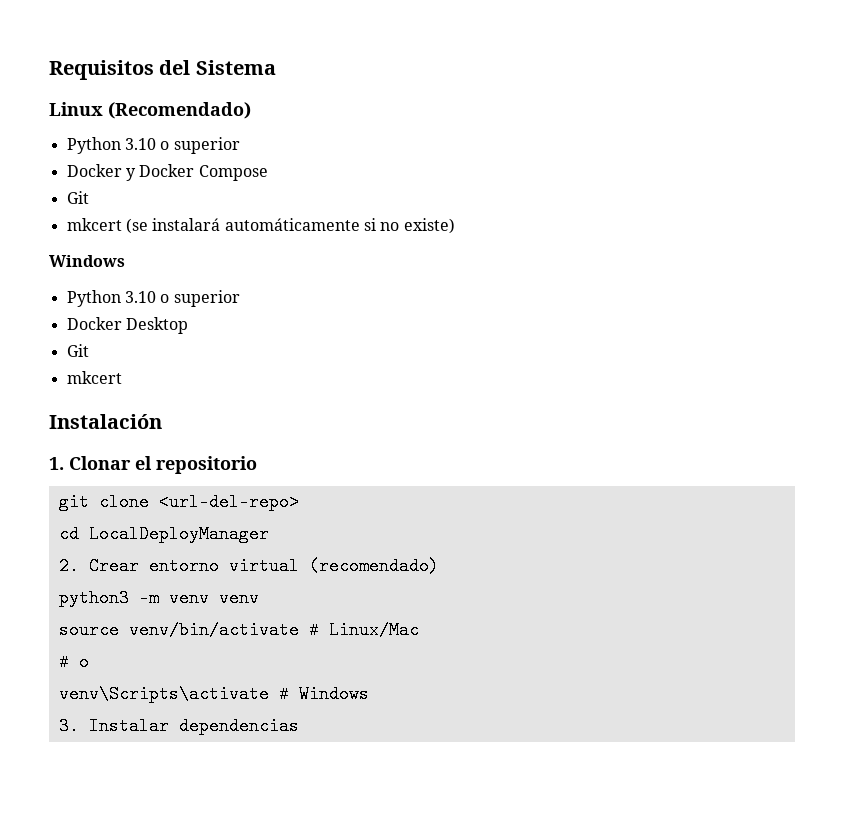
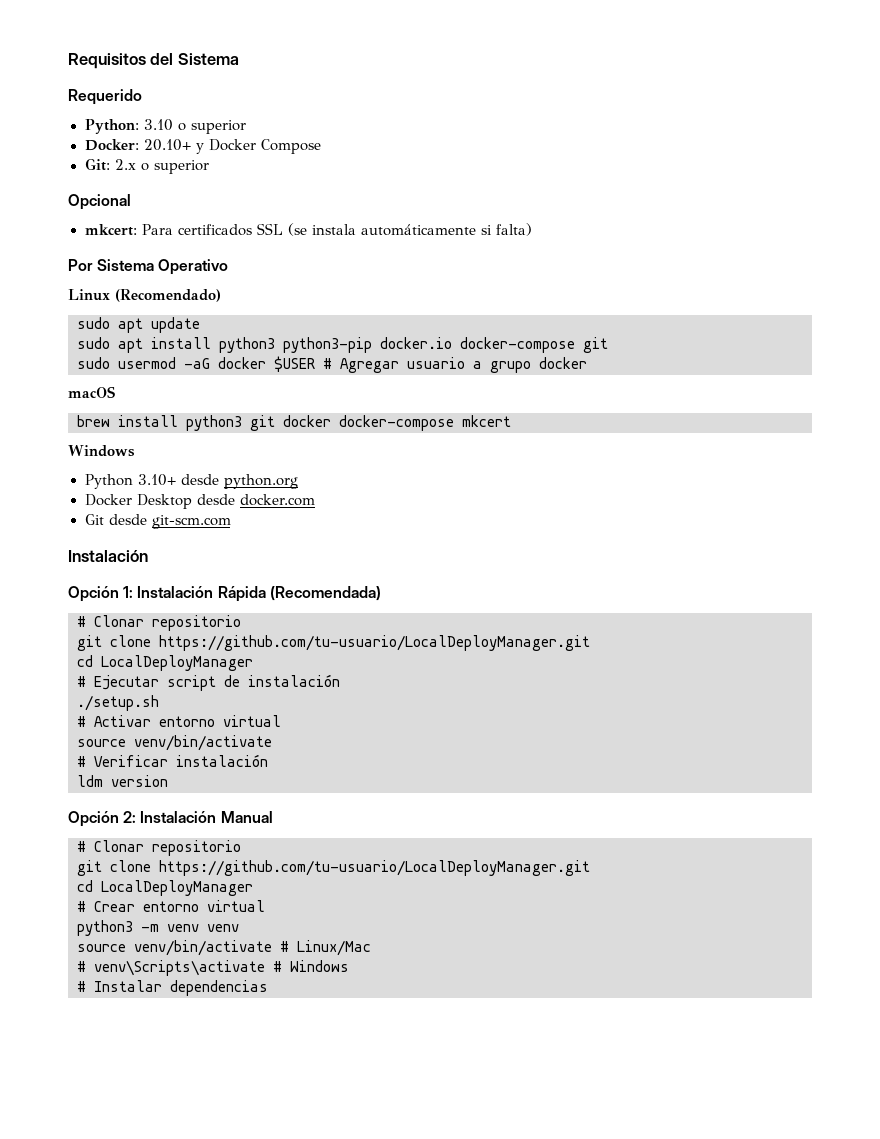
[49,102,251,119] [66,137,240,154] [66,164,122,177] Linux (Recomendado) // Python 3.10 o superior // Docker -> [68,89,142,105] [84,119,246,134] [84,139,191,151] Requerido // Python: 3.10 o superior // Docker: 20.10+
[66,191,89,204] [66,218,455,234] Git // mkcert (se instalará automáticamente si no existe) -> [84,158,209,174] [68,194,131,210] [84,223,532,236] [68,259,229,275] [68,289,221,302] [77,317,200,333] [77,337,608,353] [77,356,587,373] [68,386,115,398] [77,415,511,431] Git: 2.x o superior // Opcional // mkcert: Para certificados SSL (se instala automáticamente si falta) // Por Sistema Operativo // Linux (Recomendado) // sudo apt update // sudo apt install python3 python3-pip docker.io docker-compose git // sudo usermod -aG docker $USER # Agregar usuario a grupo docker // macOS // brew install python3 git docker docker-compose mkcert
[124,290,240,307] 3.10 o superior -> [137,474,298,489] 3.10+ desde python.org
[66,344,89,357] [66,371,122,384] // Git // mkcert -> [196,494,316,506] [84,514,231,529] desde docker.com // Git desde git-scm.com
[49,456,257,474] [58,493,299,511] [58,525,269,543] [58,557,79,575] 1. Clonar el repositorio // git clone <url-del-repo> // cd LocalDeployManager // 2. -> [68,586,381,602] [77,615,241,631] [77,635,590,651] [77,655,253,671] [77,674,340,691] [77,695,159,711] [77,715,281,727] [77,735,272,751] [77,754,268,767] [77,775,168,787] [68,811,273,827] [77,840,241,856] [77,860,590,876] [77,880,253,896] [77,901,86,912] Opción 1: Instalación Rápida (Recomendada) // # Clonar repositorio // git clone https://github.com/tu-usuario/LocalDeployManager.git // cd LocalDeployManager // # Ejecutar script de instalación // ./setup.sh // # Activar entorno virtual // source venv/bin/activate // # Verificar instalación // ldm version // Opción 2: Instalación Manual // # Clonar repositorio // git clone https://github.com/tu-usuario/LocalDeployManager.git // cd LocalDeployManager // #
[308,557,439,575] (recomendado) -> (265, 906) none
[78,653,89,671] o // -> (86, 966) none
[58,717,79,735] 3. -> [77,981,86,992] #

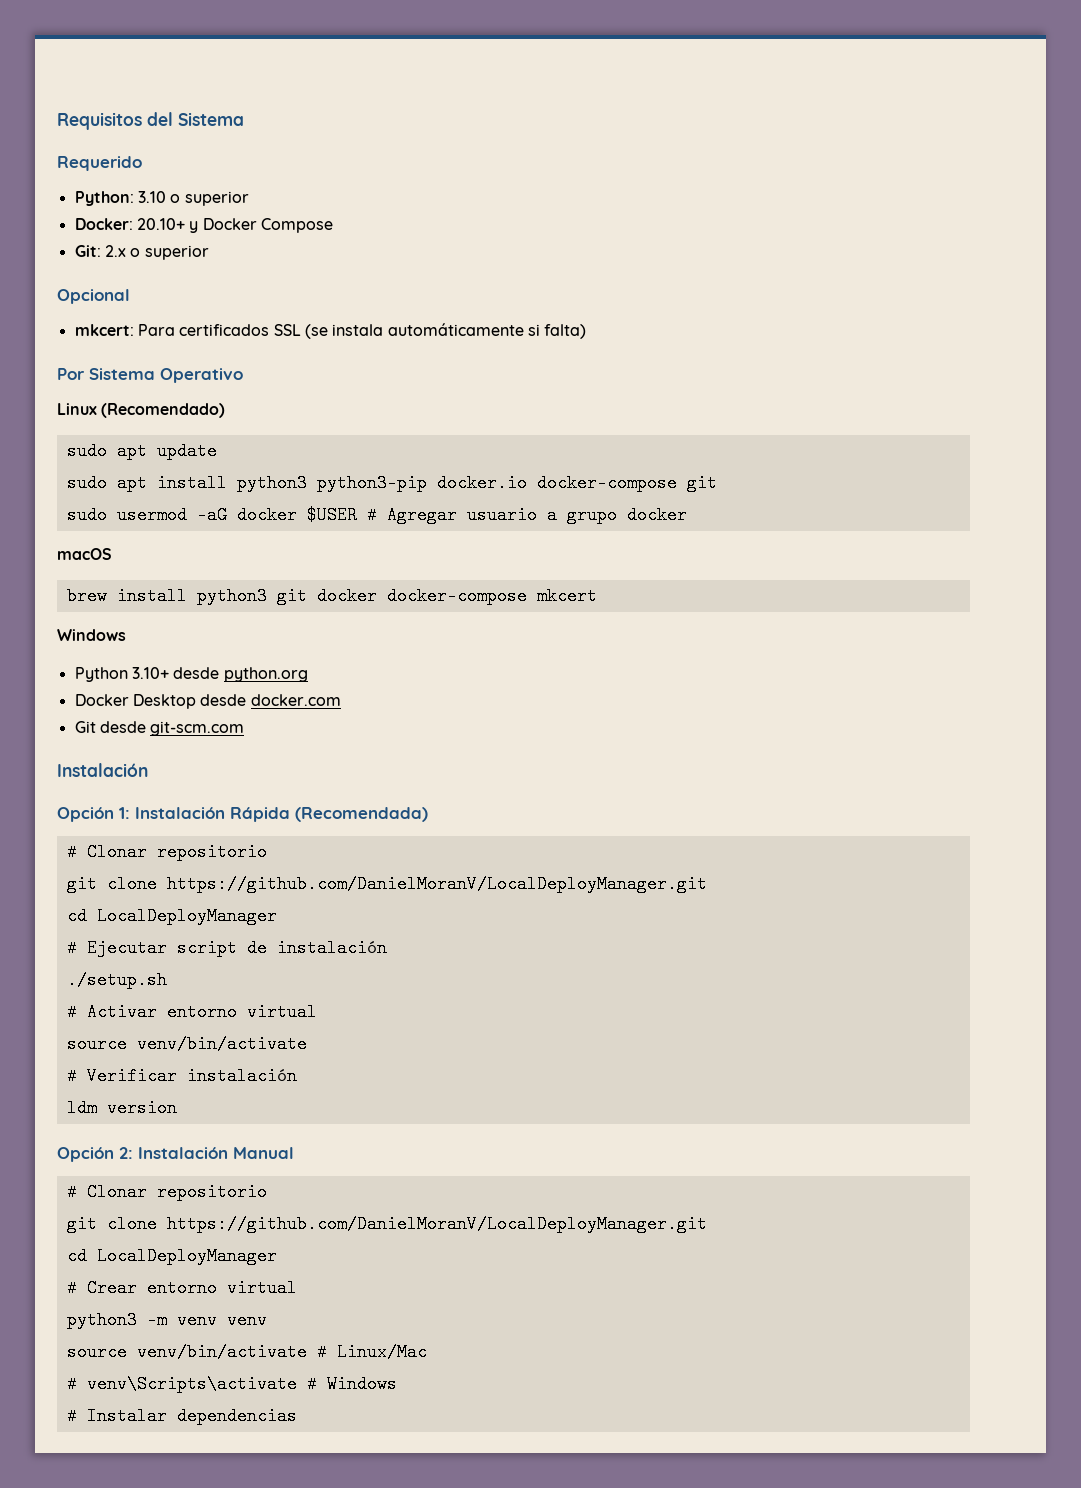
[159,635,590,651] https://github.com/tu-usuario/LocalDeployManager.git -> [166,875,707,893] https://github.com/DanielMoranV/LocalDeployManager.git
[159,860,590,876] https://github.com/tu-usuario/LocalDeployManager.git -> [166,1215,707,1233] https://github.com/DanielMoranV/LocalDeployManager.git

